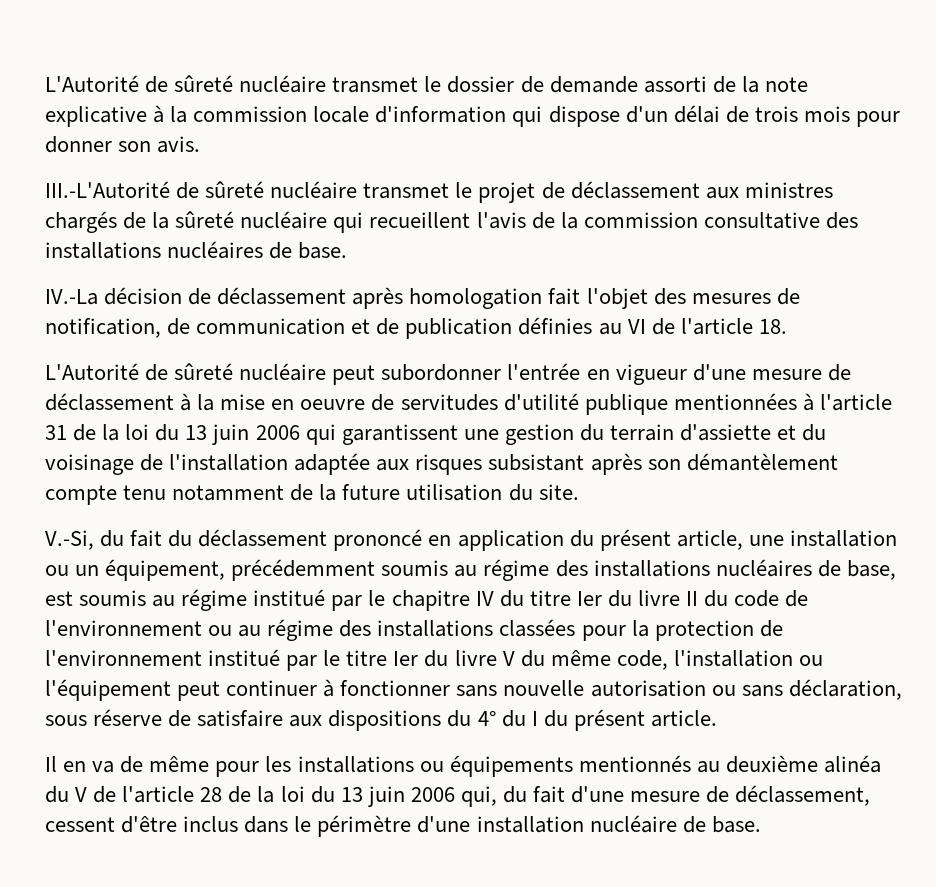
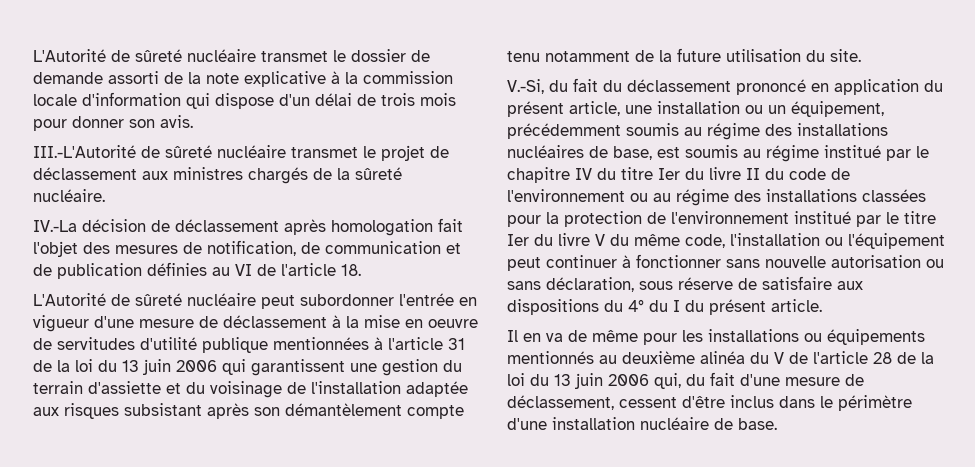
[240,211,858,233] [45,241,348,259] nucléaire qui recueillent l'avis de la commission consultative des installations nucléaires de base. -> [33,189,105,202] nucléaire.

